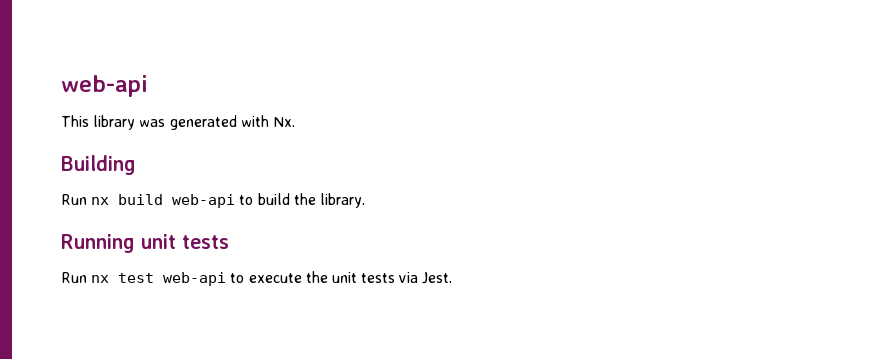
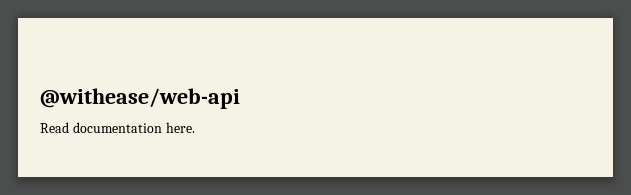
[61,75,148,97] [61,115,295,130] [61,155,136,175] [61,193,365,208] [61,234,229,253] [61,271,453,286] web-api // This library was generated with Nx. // Building // Run nx build web-api to build the library. // Running unit tests // Run nx test web-api to execute the unit tests via Jest. -> [40,88,240,109] [40,122,195,133] @withease/web-api // Read documentation here.

